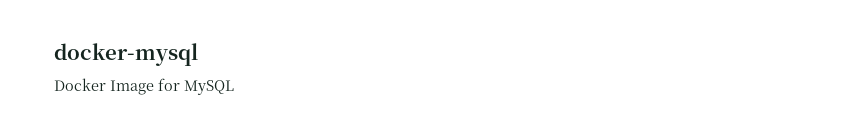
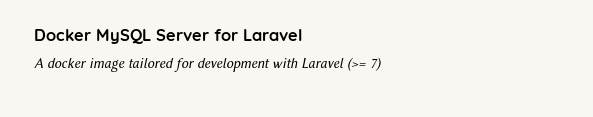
[54,43,198,66] [54,78,234,95] docker-mysql // Docker Image for MySQL -> [34,29,302,44] [34,57,382,72] Docker MySQL Server for Laravel // A docker image tailored for development with Laravel (>= 7)

